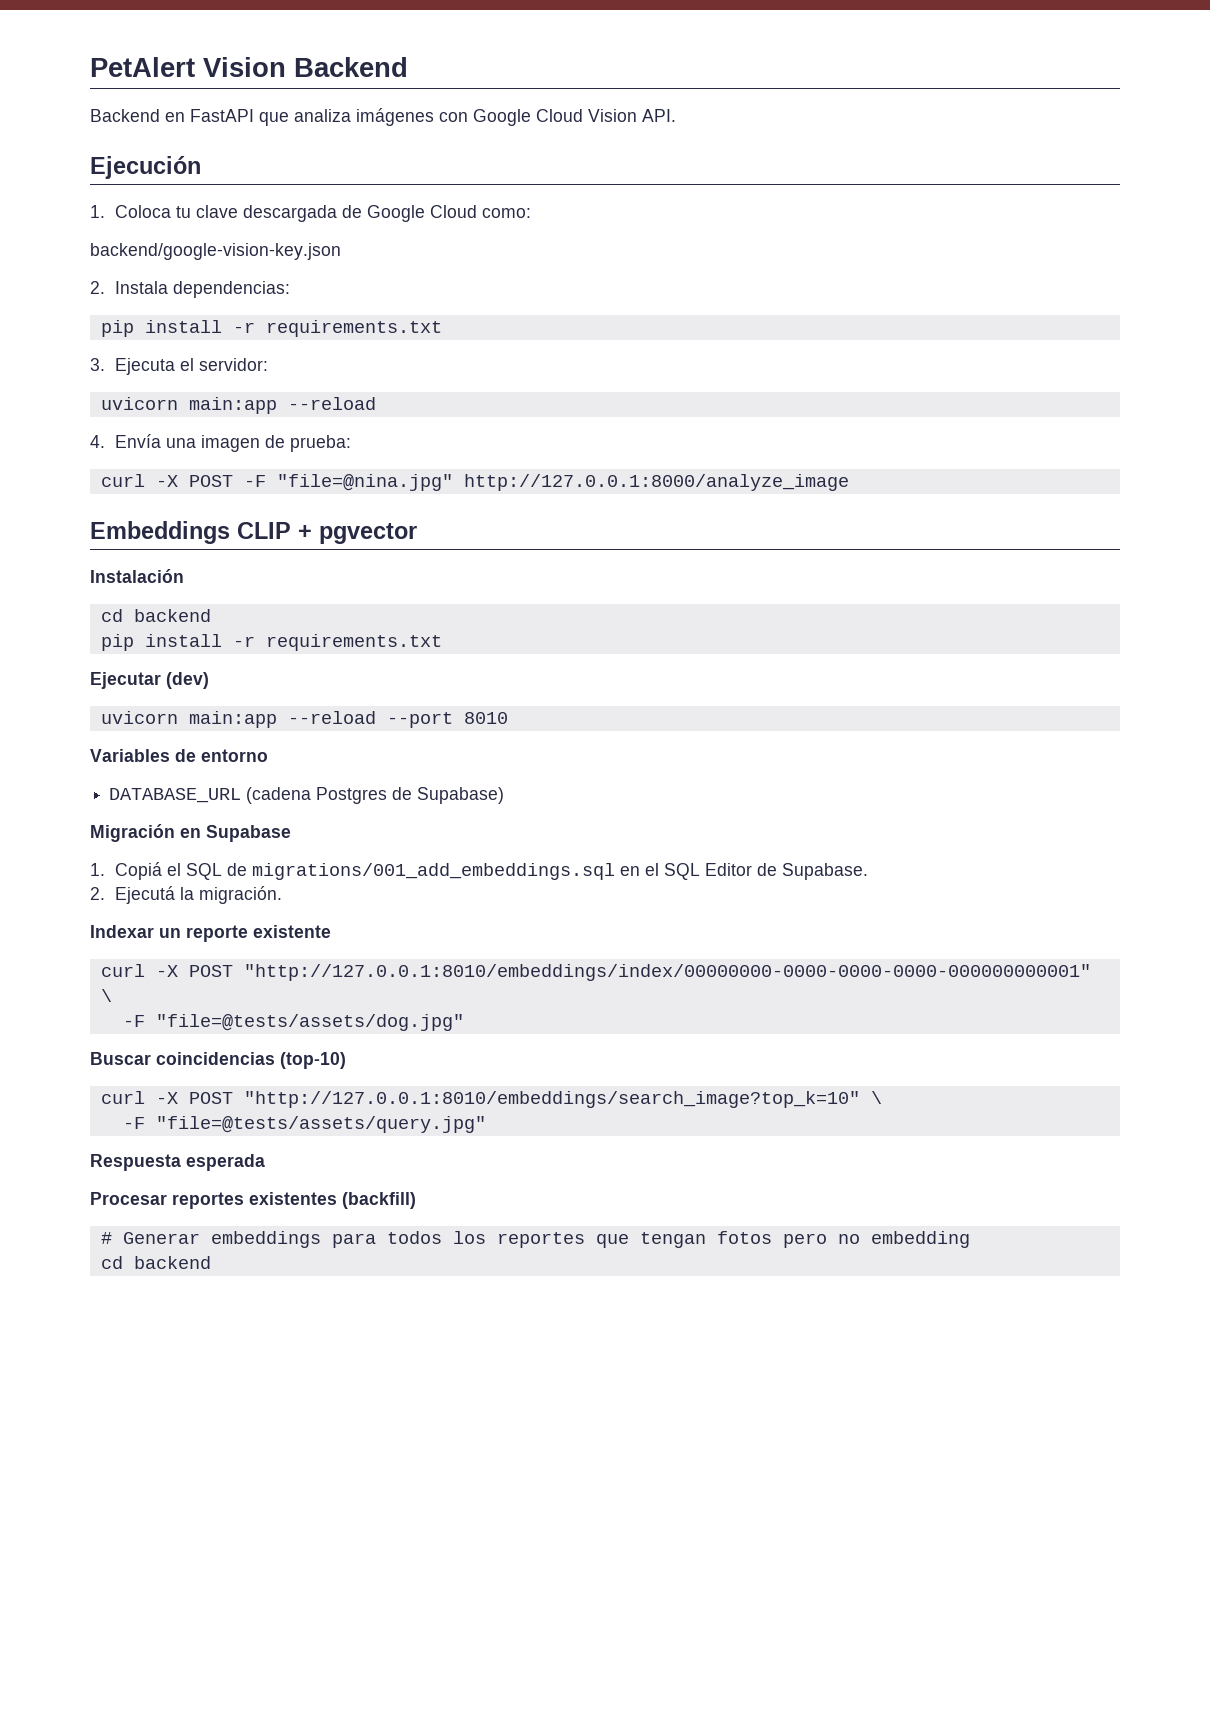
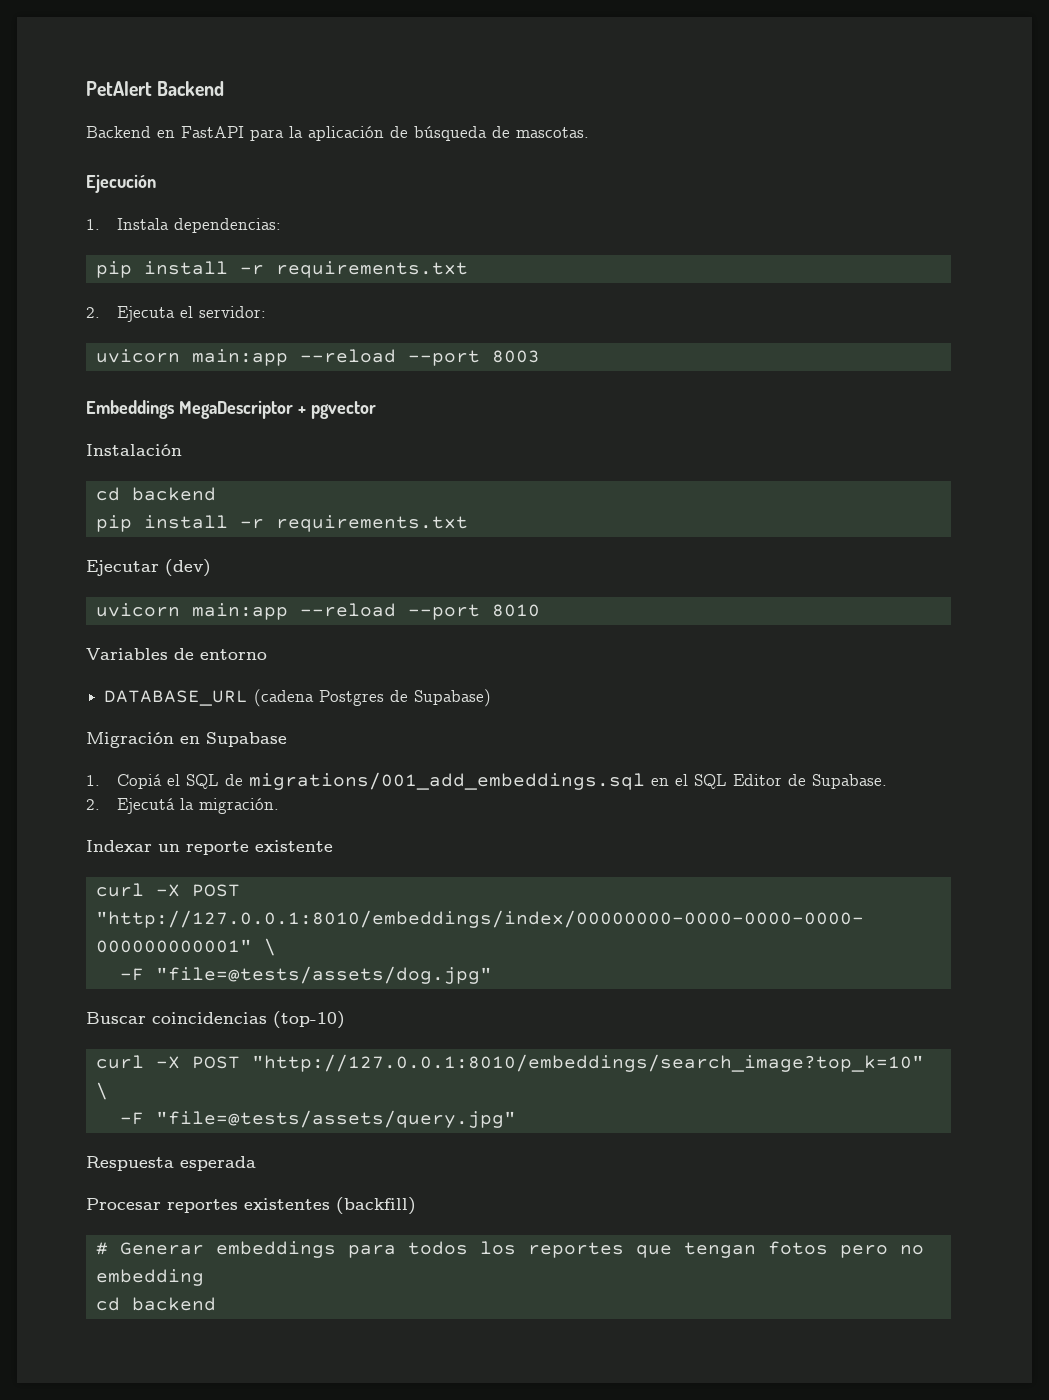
[203,57,286,77] Vision -> (152, 88) none
[259,108,676,126] [90,156,201,179] [90,205,532,222] [90,243,341,260] [90,281,105,294] que analiza imágenes con Google Cloud Vision API. // Ejecución // 1. Coloca tu clave descargada de Google Cloud como: // backend/google-vision-key.json // 2. -> [250,126,589,141] [86,174,156,193] [86,219,100,230] para la aplicación de búsqueda de mascotas. // Ejecución // 1.
[90,358,105,371] 3. -> [86,307,100,318] 2.
[90,434,352,452] [100,474,849,491] // 4. Envía una imagen de prueba: // curl -X POST -F "file=@nina.jpg" http://127.0.0.1:8000/analyze_image -> [407,350,540,366] --port 8003
[237,522,291,539] CLIP -> [178,400,293,419] MegaDescriptor

